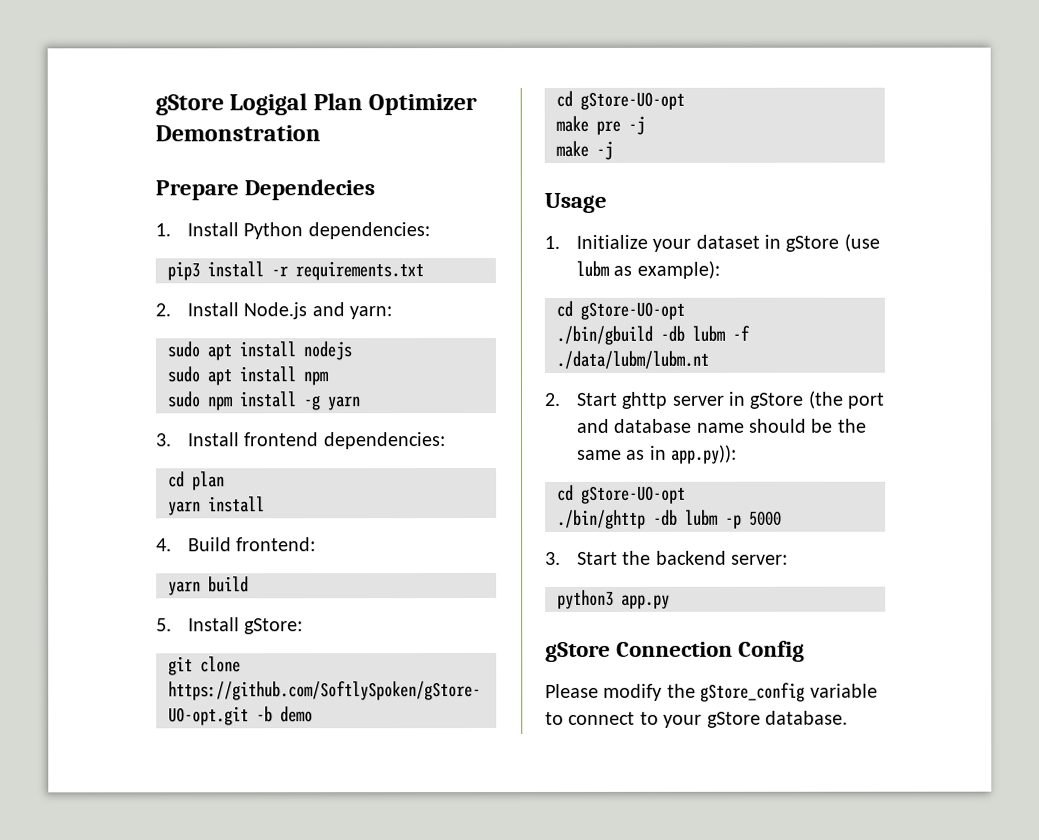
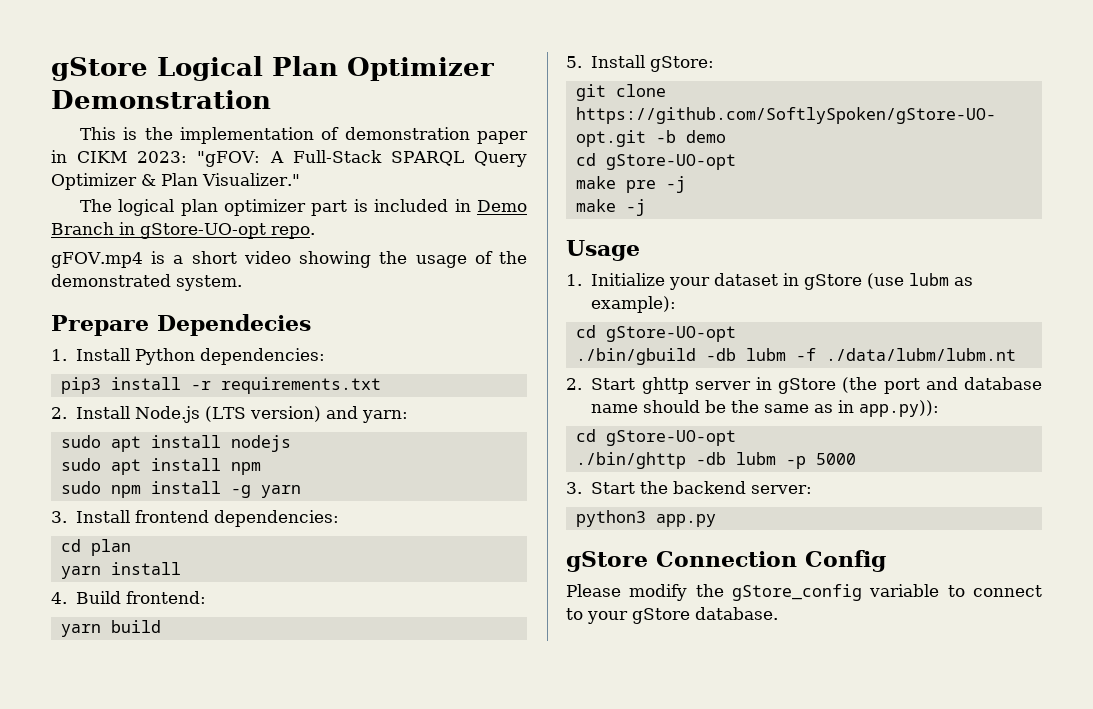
[155,93,308,116] gStore Logigal -> [51,56,263,81] gStore Logical
(321, 133) none -> [79,127,528,144] [51,150,527,167] [51,173,300,190] [79,199,527,216] [51,222,315,239] [51,251,528,268] [51,274,242,291] // This is the implementation of demonstration paper in CIKM 2023: "gFOV: A Full-Stack SPARQL Query Optimizer & Plan Visualizer." // The logical plan optimizer part is included in Demo Branch in gStore-UO-opt repo. // gFOV.mp4 is a short video showing the usage of the demonstrated system.
(308, 311) none -> [205,406,322,422] (LTS version)

